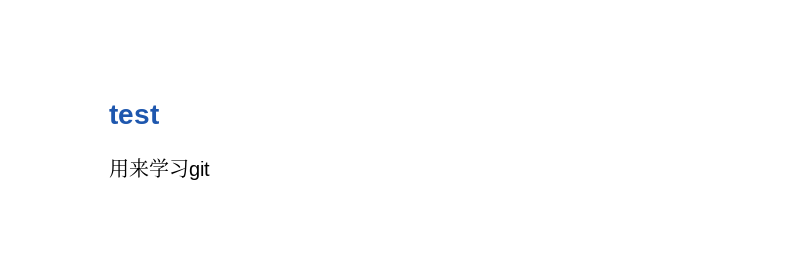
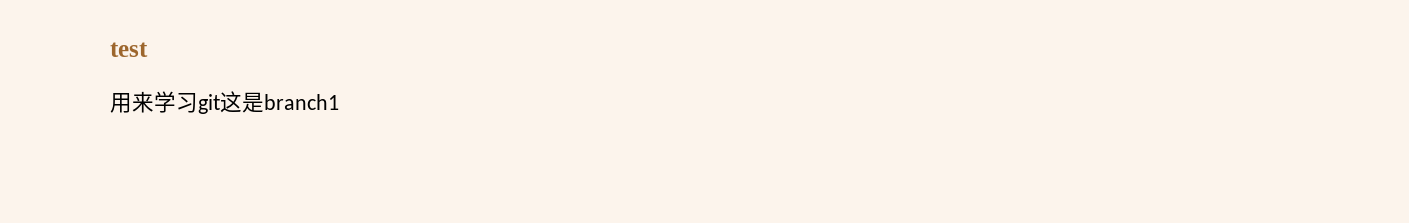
(210, 170) none -> [220,91,339,113] 这是branch1

